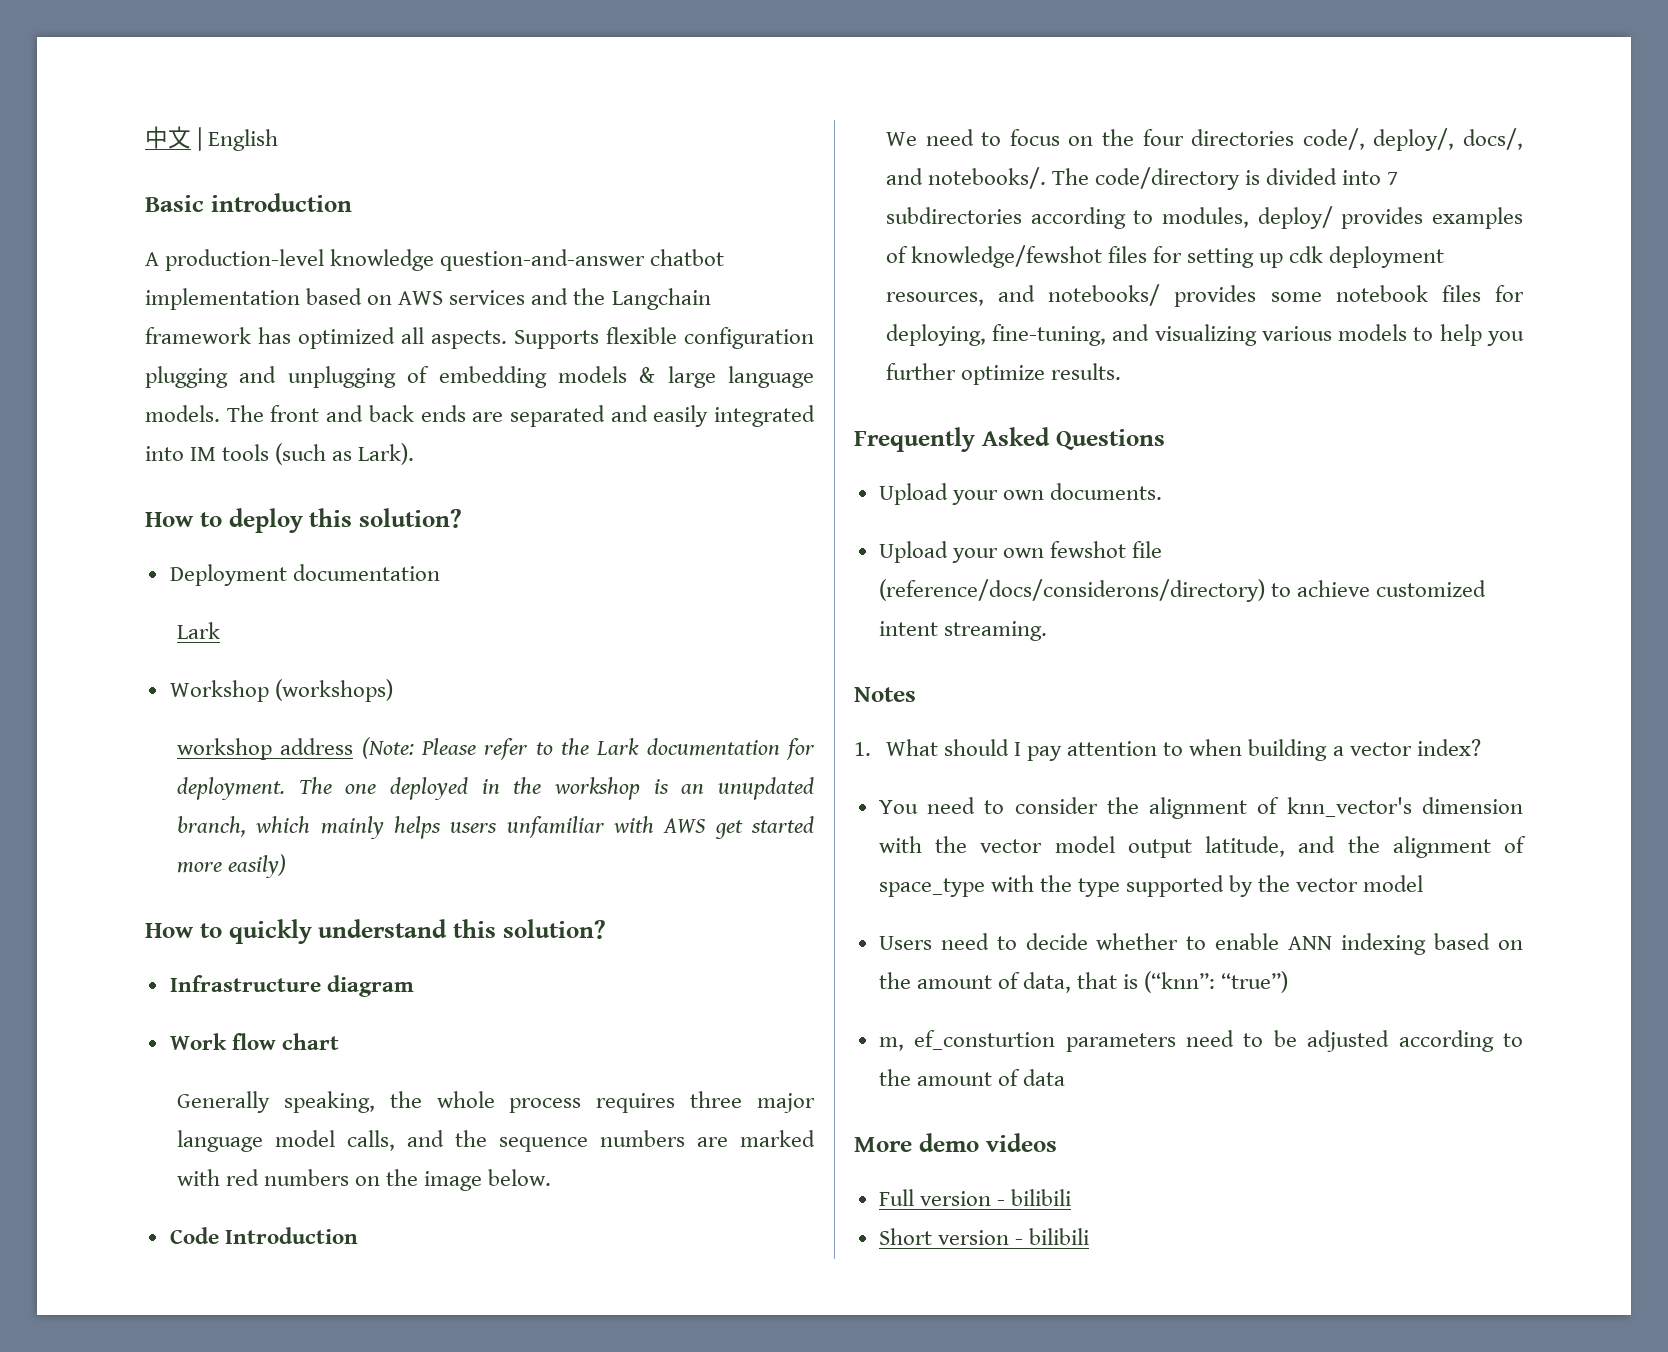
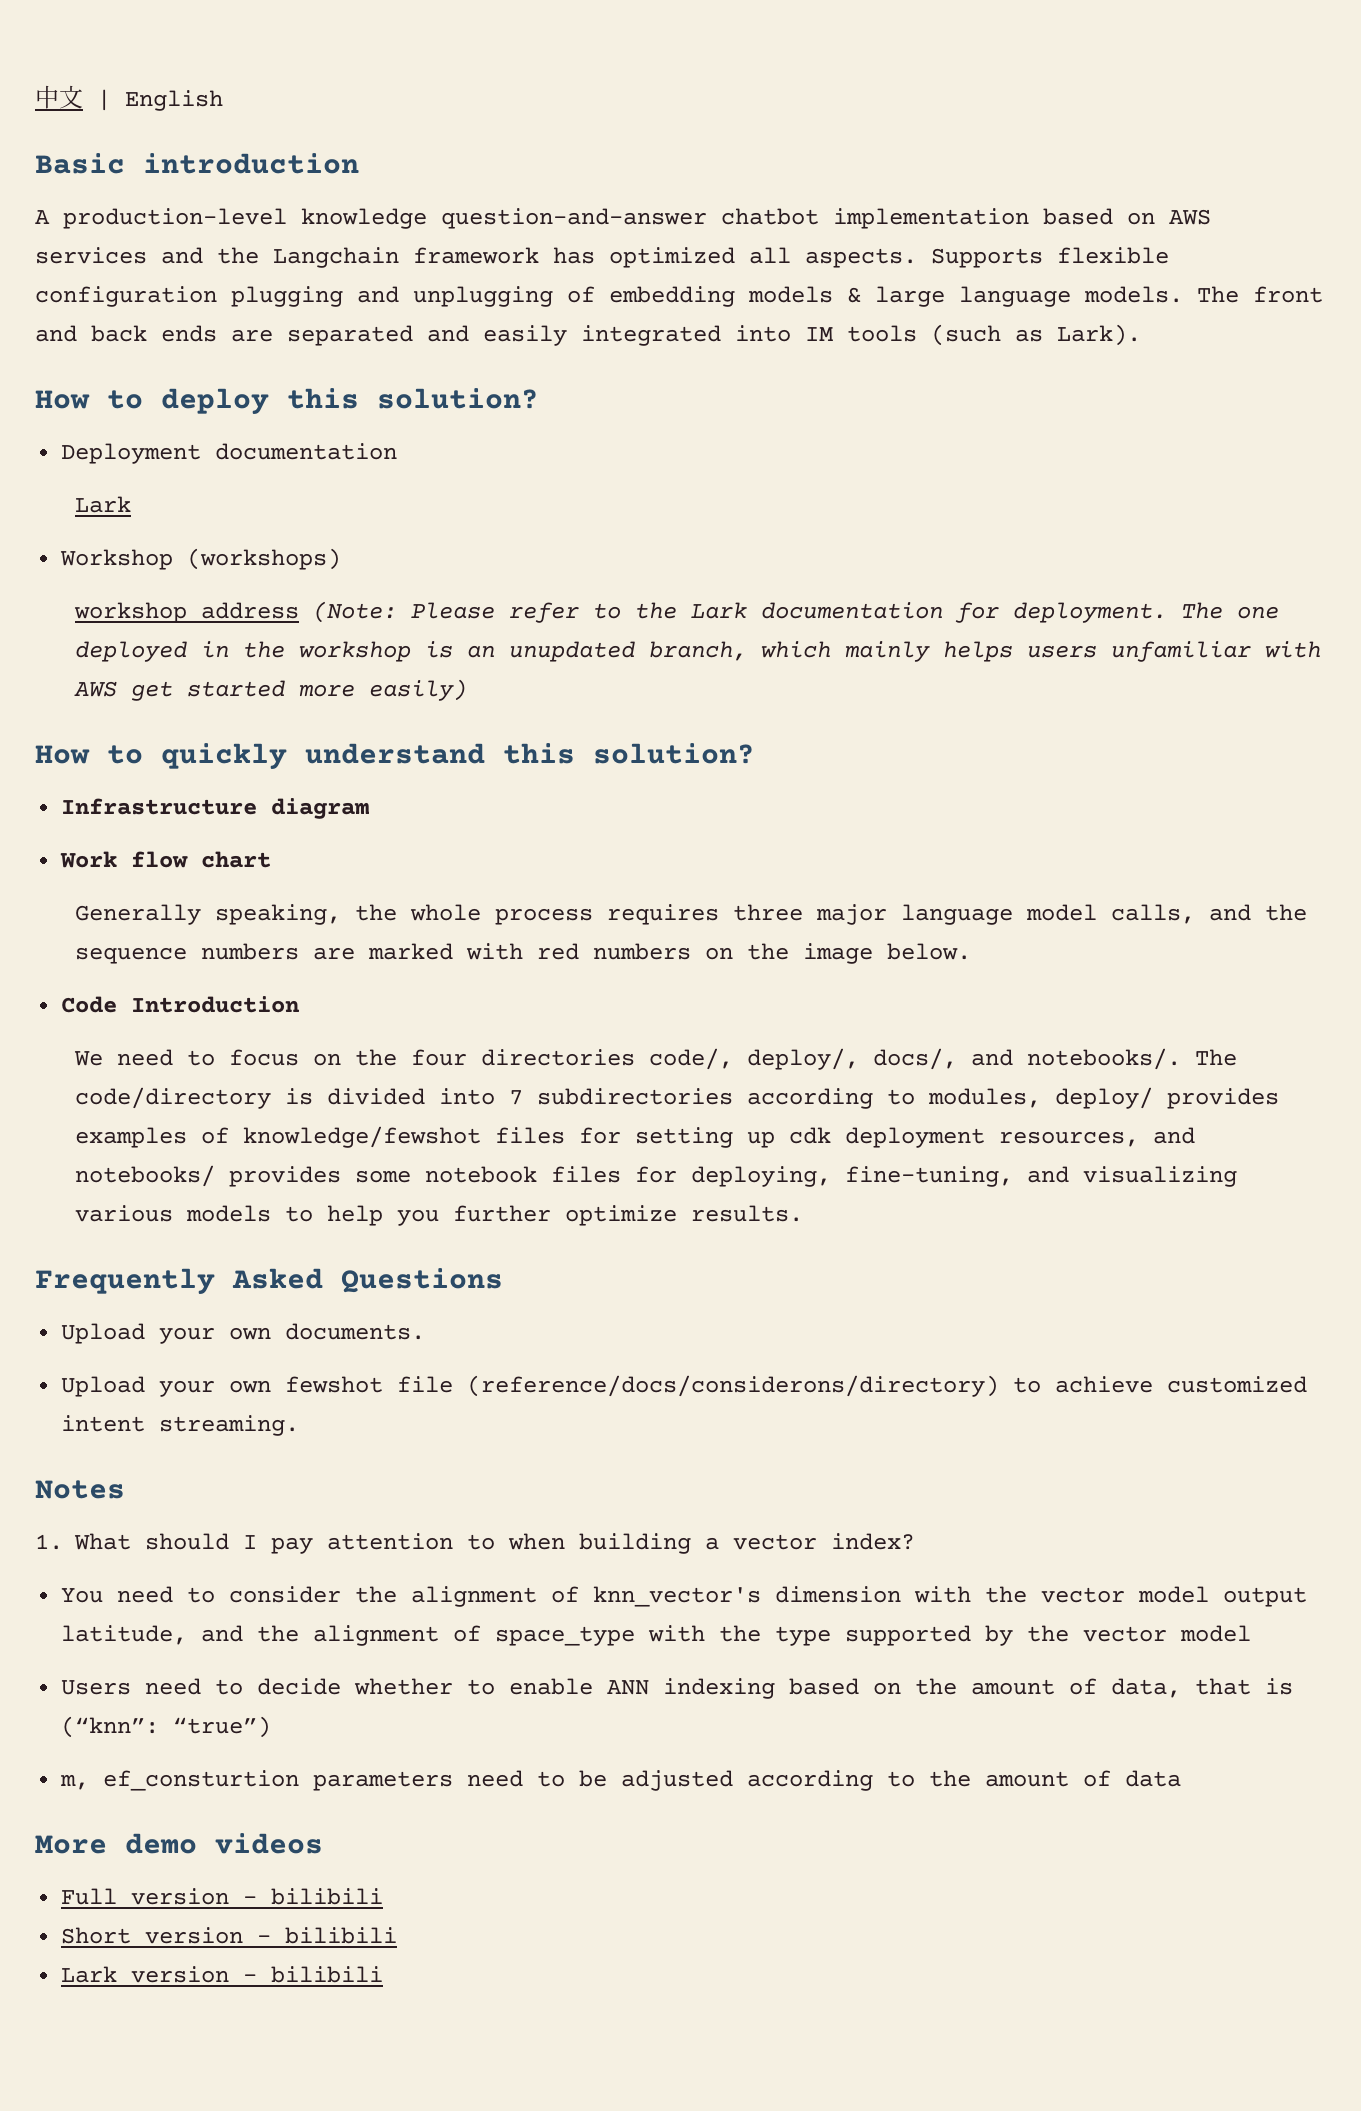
(1089, 1236) none -> [61,1966,384,1983] // Lark version - bilibili

